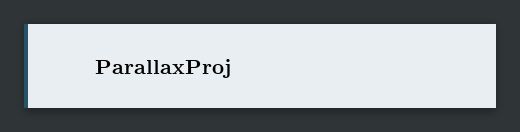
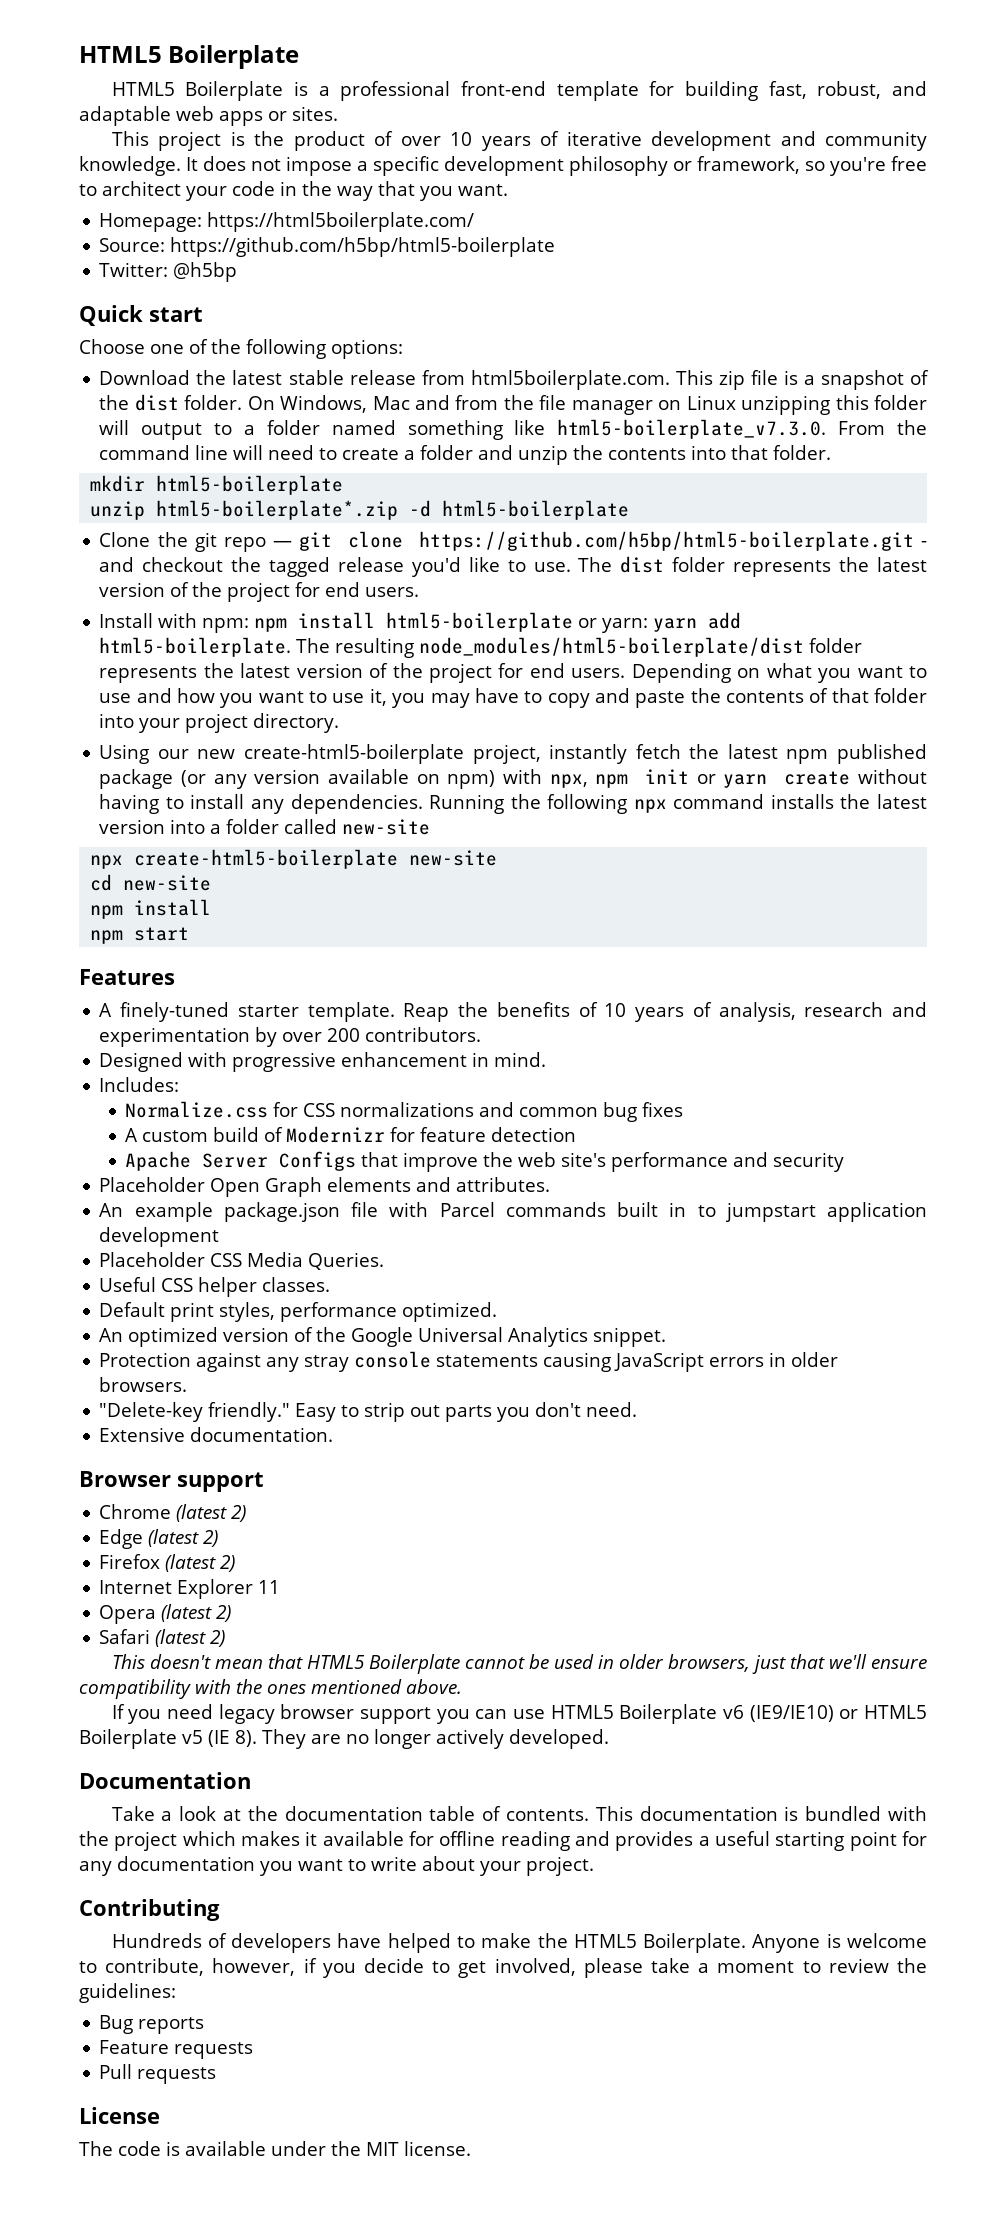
[95,59,231,78] ParallaxProj -> [79,45,300,69] [111,81,927,101] [79,106,338,126] [111,131,928,151] [79,156,927,176] [79,181,508,201] [99,212,475,232] [99,237,556,257] [99,262,238,282] [79,305,203,326] [79,339,403,359] [99,370,929,390] [99,394,928,415] [99,419,928,440] [99,445,832,465] [90,475,344,495] [90,500,630,520] [99,531,928,552] [99,556,928,577] [99,582,420,602] [99,612,742,633] [99,637,863,658] [99,663,928,683] [99,688,928,708] [99,713,340,733] [99,744,928,764] [99,769,927,789] [99,794,928,814] [99,819,431,835] [90,849,498,869] [90,874,212,891] [90,899,212,919] [90,927,190,944] [79,969,175,985] [99,1002,927,1022] [99,1027,482,1047] [99,1052,547,1072] [99,1077,180,1092] [125,1101,684,1122] [125,1126,577,1143] [125,1151,845,1172] [99,1177,551,1197] [99,1202,928,1222] [99,1227,220,1247] [99,1252,385,1270] [99,1277,331,1297] [99,1302,498,1322] [99,1327,667,1347] [99,1351,839,1372] [99,1377,188,1392] [99,1402,638,1422] [99,1427,334,1442] [79,1471,264,1492] [99,1504,247,1522] [99,1529,219,1549] [99,1554,236,1572] [99,1579,281,1599] [99,1604,232,1624] [99,1629,226,1647] [111,1654,927,1674] [79,1679,462,1699] [111,1704,928,1724] [79,1729,609,1749] [79,1772,251,1789] [111,1806,927,1821] [79,1831,928,1851] [79,1856,594,1876] [79,1899,220,1921] [111,1933,928,1953] [79,1958,928,1978] [79,1983,176,2003] [99,2015,205,2034] [99,2040,254,2059] [99,2064,217,2084] [79,2107,160,2124] [79,2141,471,2156] HTML5 Boilerplate // HTML5 Boilerplate is a professional front-end template for building fast, robust, and adaptable web apps or sites. // This project is the product of over 10 years of iterative development and community knowledge. It does not impose a specific development philosophy or framework, so you're free to architect your code in the way that you want. // Homepage: https://html5boilerplate.com/ // Source: https://github.com/h5bp/html5-boilerplate // Twitter: @h5bp // Quick start // Choose one of the following options: // Download the latest stable release from html5boilerplate.com. This zip file is a snapshot of the dist folder. On Windows, Mac and from the file manager on Linux unzipping this folder will output to a folder named something like html5-boilerplate_v7.3.0. From the command line will need to create a folder and unzip the contents into that folder. // mkdir html5-boilerplate // unzip html5-boilerplate*.zip -d html5-boilerplate // Clone the git repo — git clone https://github.com/h5bp/html5-boilerplate.git - and checkout the tagged release you'd like to use. The dist folder represents the latest version of the project for end users. // Install with npm: npm install html5-boilerplate or yarn: yarn add html5-boilerplate. The resulting node_modules/html5-boilerplate/dist folder represents the latest version of the project for end users. Depending on what you want to use and how you want to use it, you may have to copy and paste the contents of that folder into your project directory. // Using our new create-html5-boilerplate project, instantly fetch the latest npm published package (or any version available on npm) with npx, npm init or yarn create without having to install any dependencies. Running the following npx command installs the latest version into a folder called new-site // npx create-html5-boilerplate new-site // cd new-site // npm install // npm start // Features // A finely-tuned starter template. Reap the benefits of 10 years of analysis, research and experimentation by over 200 contributors. // Designed with progressive enhancement in mind. // Includes: // Normalize.css for CSS normalizations and common bug fixes // A custom build of Modernizr for feature detection // Apache Server Configs that improve the web site's performance and security // Placeholder Open Graph elements and attributes. // An example package.json file with Parcel commands built in to jumpstart application development // Placeholder CSS Media Queries. // Useful CSS helper classes. // Default print styles, performance optimized. // An optimized version of the Google Universal Analytics snippet. // Protection against any stray console statements causing JavaScript errors in older browsers. // "Delete-key friendly." Easy to strip out parts you don't need. // Extensive documentation. // Browser support // Chrome (latest 2) // Edge (latest 2) // Firefox (latest 2) // Internet Explorer 11 // Opera (latest 2) // Safari (latest 2) // This doesn't mean that HTML5 Boilerplate cannot be used in older browsers, just that we'll ensure compatibility with the ones mentioned above. // If you need legacy browser support you can use HTML5 Boilerplate v6 (IE9/IE10) or HTML5 Boilerplate v5 (IE 8). They are no longer actively developed. // Documentation // Take a look at the documentation table of contents. This documentation is bundled with the project which makes it available for offline reading and provides a useful starting point for any documentation you want to write about your project. // Contributing // Hundreds of developers have helped to make the HTML5 Boilerplate. Anyone is welcome to contribute, however, if you decide to get involved, please take a moment to review the guidelines: // Bug reports // Feature requests // Pull requests // License // The code is available under the MIT license.

